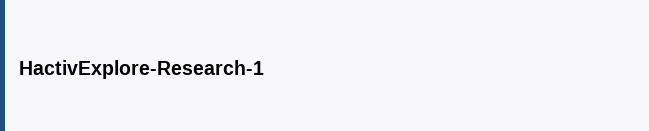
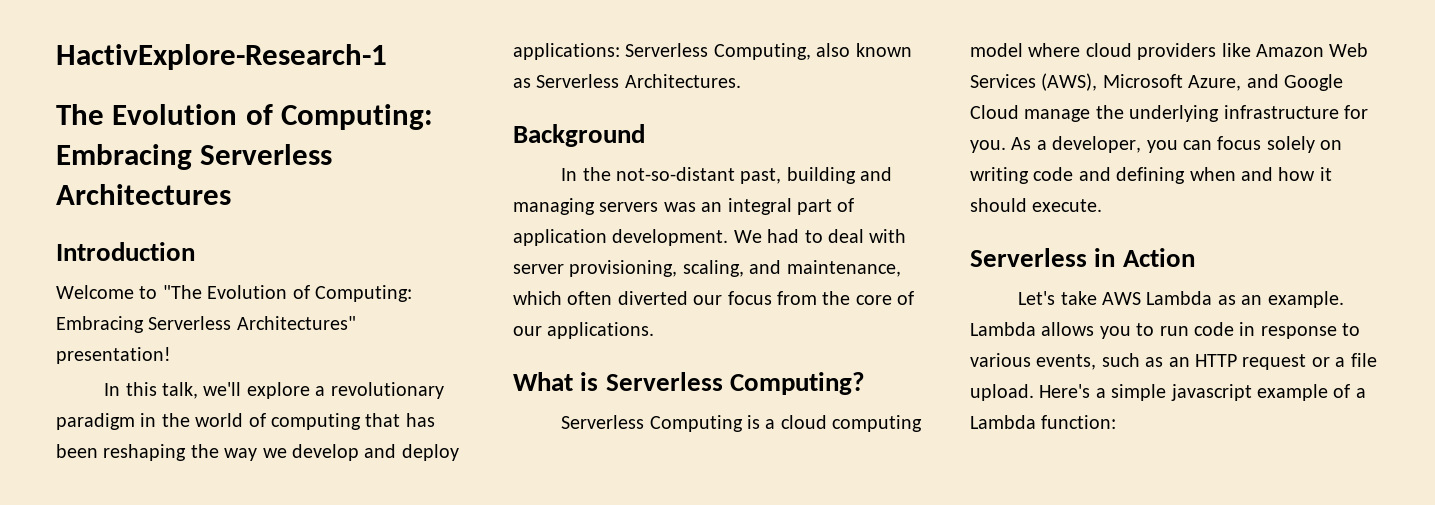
(264, 69) none -> [56,104,434,130] [56,144,333,170] [56,184,231,205] [56,242,195,261] [56,285,412,302] [56,316,356,333] [56,347,171,364] [104,382,444,399] [56,413,435,430] [56,444,459,461] [513,43,912,60] [513,74,741,88] [513,124,645,147] [561,167,893,184] [513,198,855,215] [513,229,907,246] [513,260,901,277] [513,291,915,305] [513,322,655,339] [513,372,865,395] [561,415,923,432] [970,43,1369,60] [970,73,1343,91] [970,105,1368,122] [970,136,1343,153] [970,167,1332,184] [970,198,1103,212] [970,248,1195,267] [1018,291,1344,308] [970,322,1361,339] [970,353,1377,370] [970,384,1366,401] [970,415,1117,429] // The Evolution of Computing: Embracing Serverless Architectures // Introduction // Welcome to "The Evolution of Computing: Embracing Serverless Architectures" presentation! // In this talk, we'll explore a revolutionary paradigm in the world of computing that has been reshaping the way we develop and deploy applications: Serverless Computing, also known as Serverless Architectures. // Background // In the not-so-distant past, building and managing servers was an integral part of application development. We had to deal with server provisioning, scaling, and maintenance, which often diverted our focus from the core of our applications. // What is Serverless Computing? // Serverless Computing is a cloud computing model where cloud providers like Amazon Web Services (AWS), Microsoft Azure, and Google Cloud manage the underlying infrastructure for you. As a developer, you can focus solely on writing code and defining when and how it should execute. // Serverless in Action // Let's take AWS Lambda as an example. Lambda allows you to run code in response to various events, such as an HTTP request or a file upload. Here's a simple javascript example of a Lambda function:

